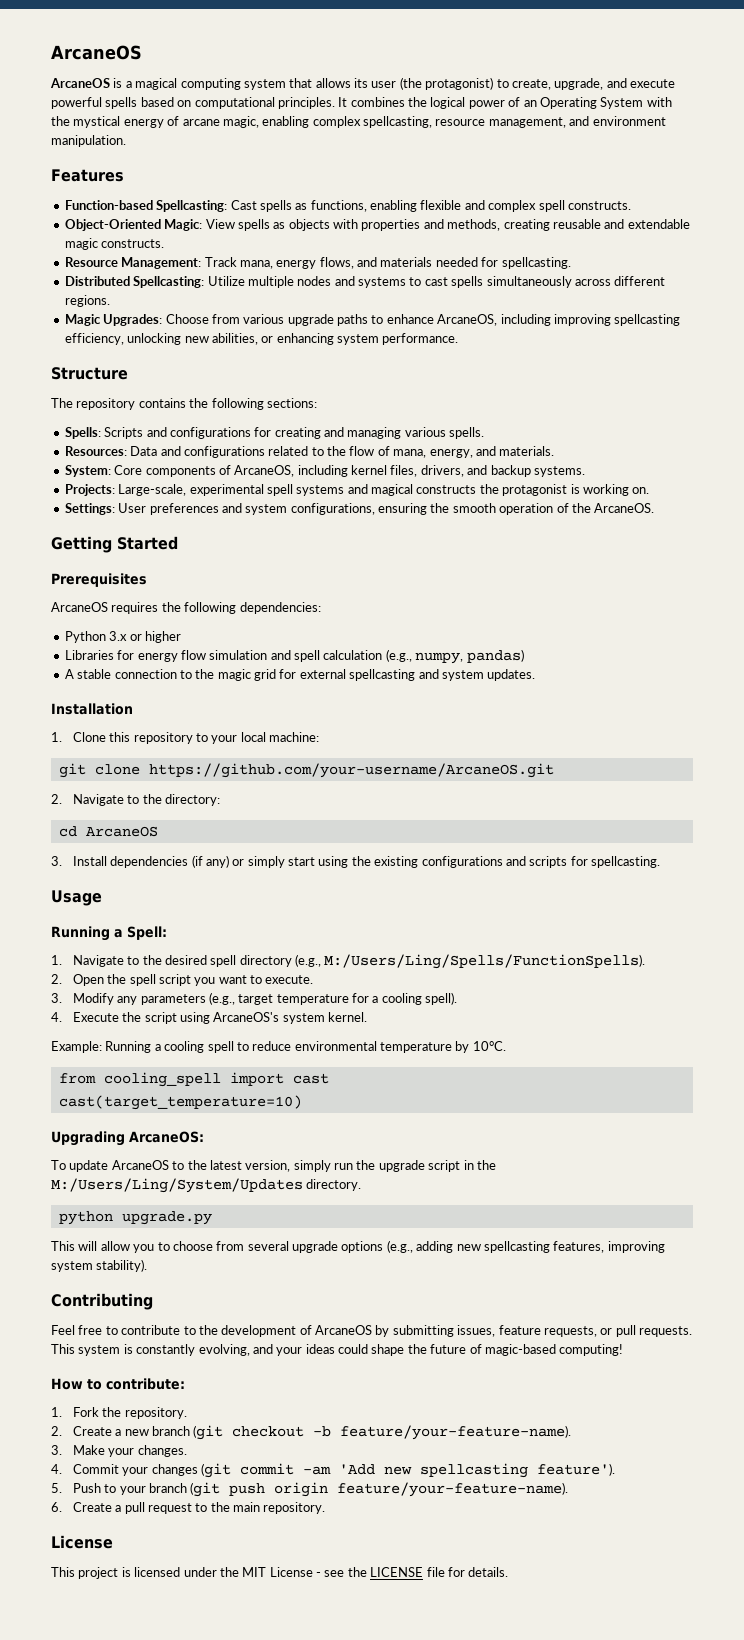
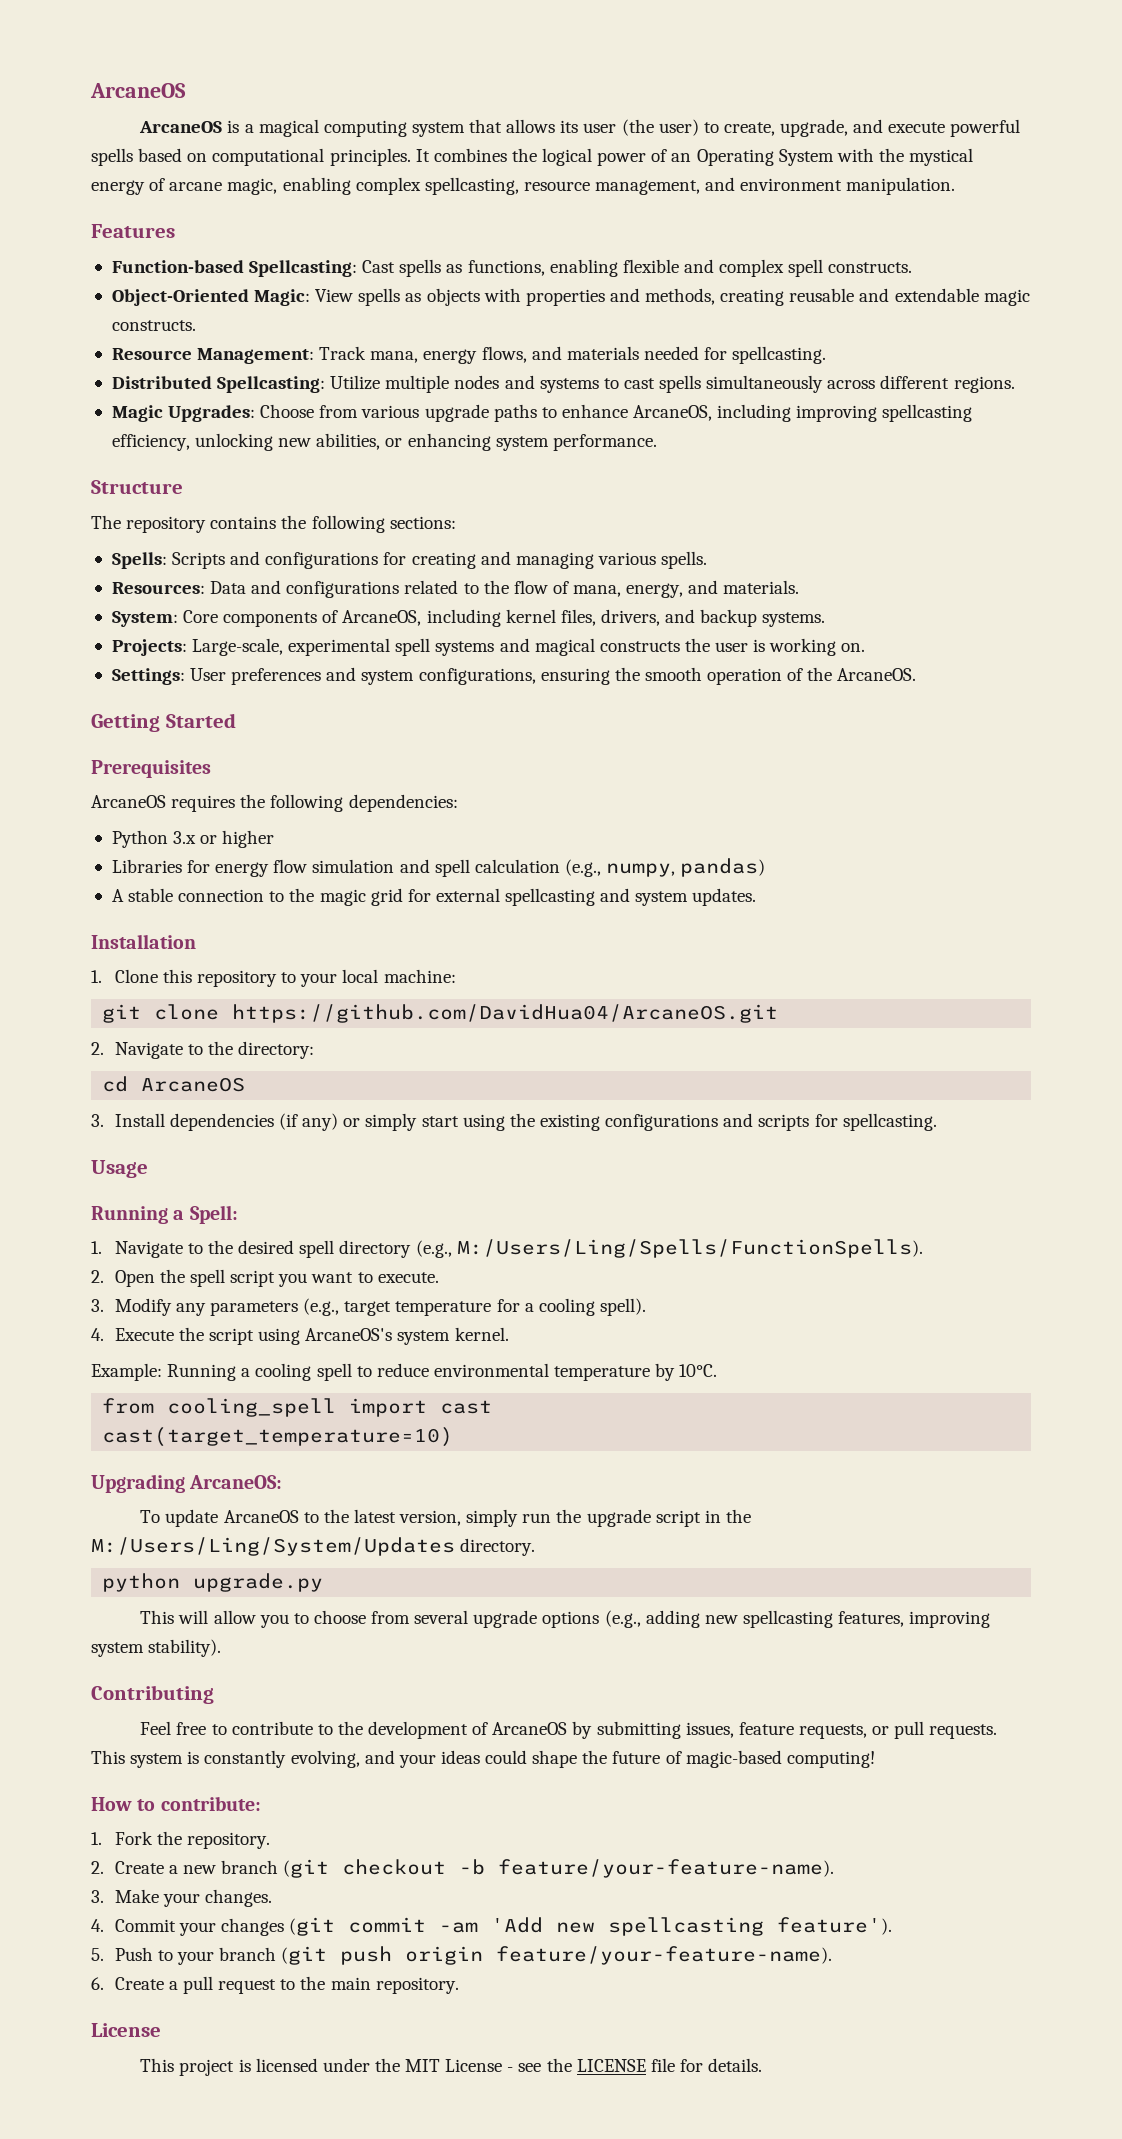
[425,77,494,90] protagonist) -> [658,119,699,136] user)
[502,484,568,496] protagonist -> [715,642,749,652] user
[148,763,554,778] https://github.com/your-username/ArcaneOS.git -> [232,1004,779,1023] https://github.com/DavidHua04/ArcaneOS.git

